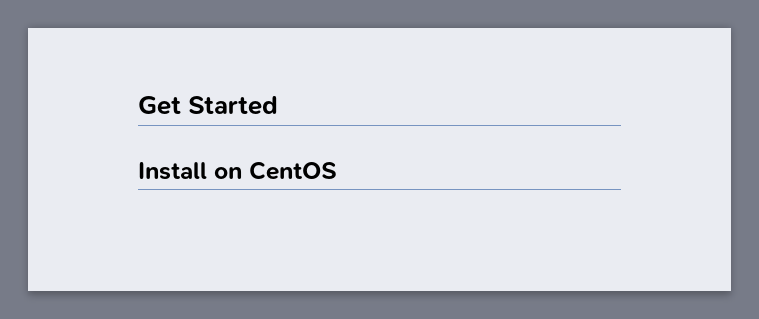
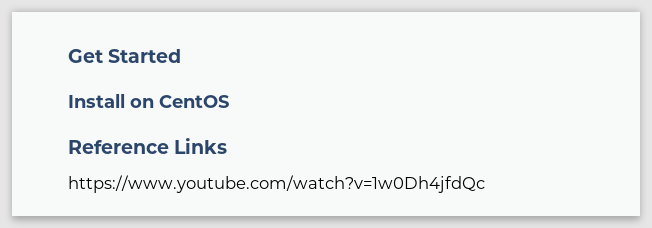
(337, 170) none -> [68,138,228,154] [68,175,485,193] // Reference Links // https://www.youtube.com/watch?v=1w0Dh4jfdQc

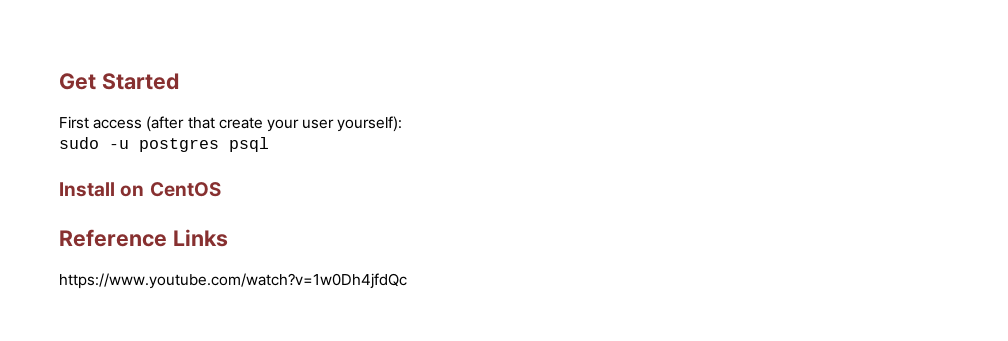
(182, 56) none -> [59,116,403,132] [59,137,269,152] // First access (after that create your user yourself): // sudo -u postgres psql

